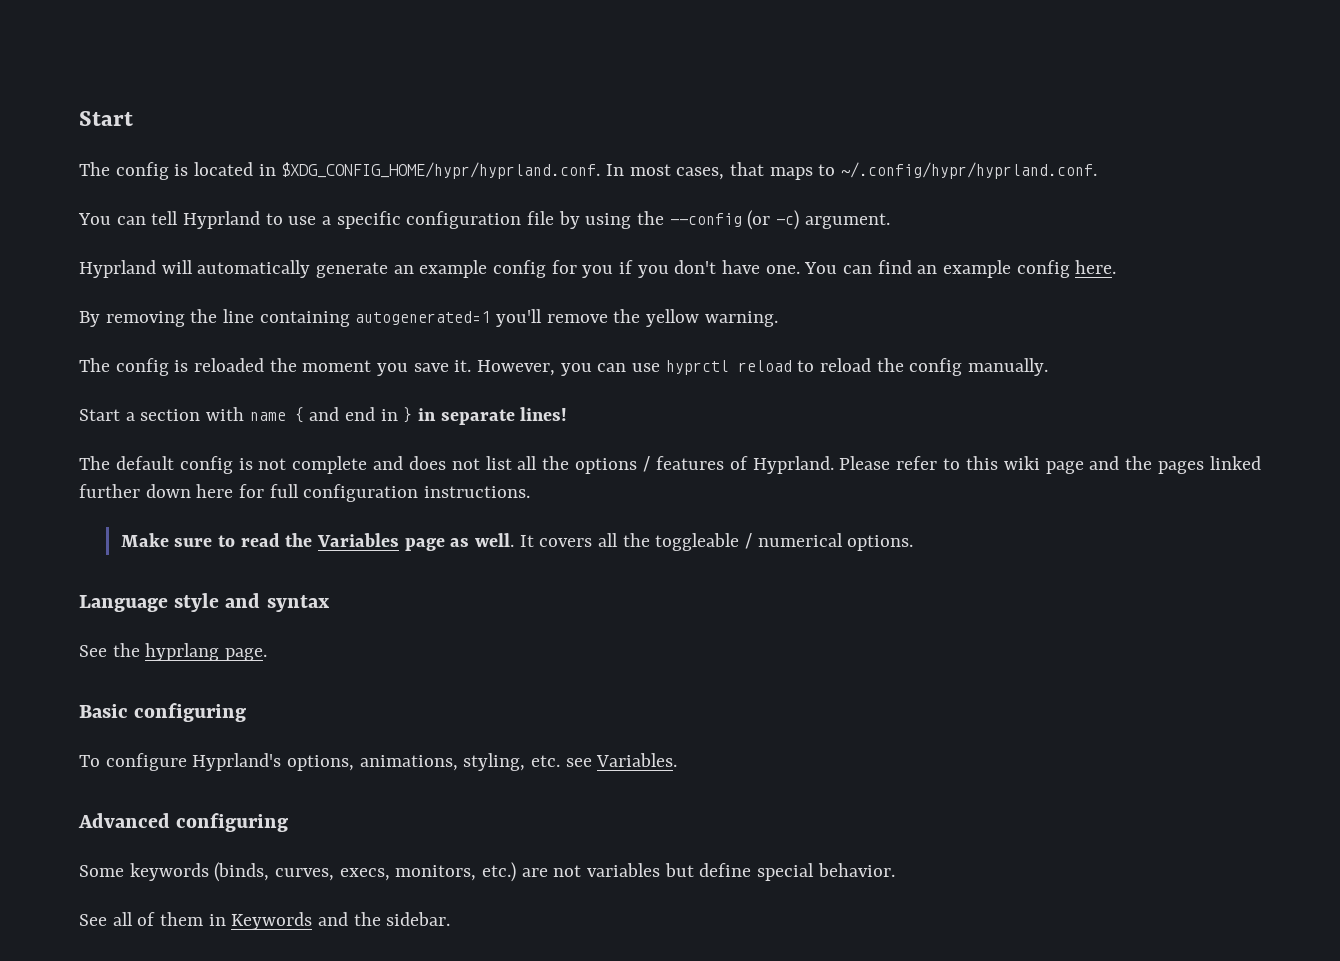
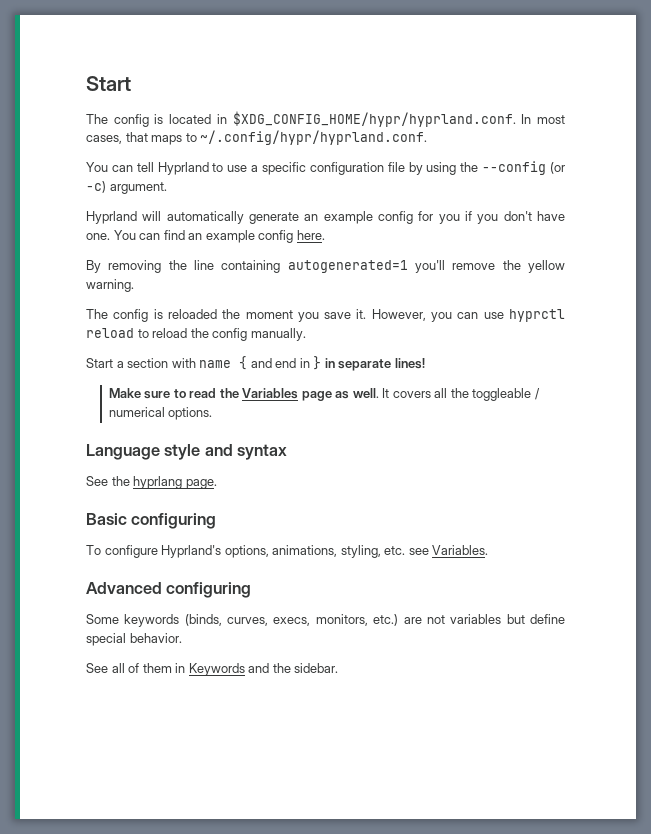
[79,456,1261,474] [79,484,531,502] // The default config is not complete and does not list all the options / features of Hyprland. Please refer to this wiki page and the pages linked further down here for full configuration instructions. -> (425, 363) none

